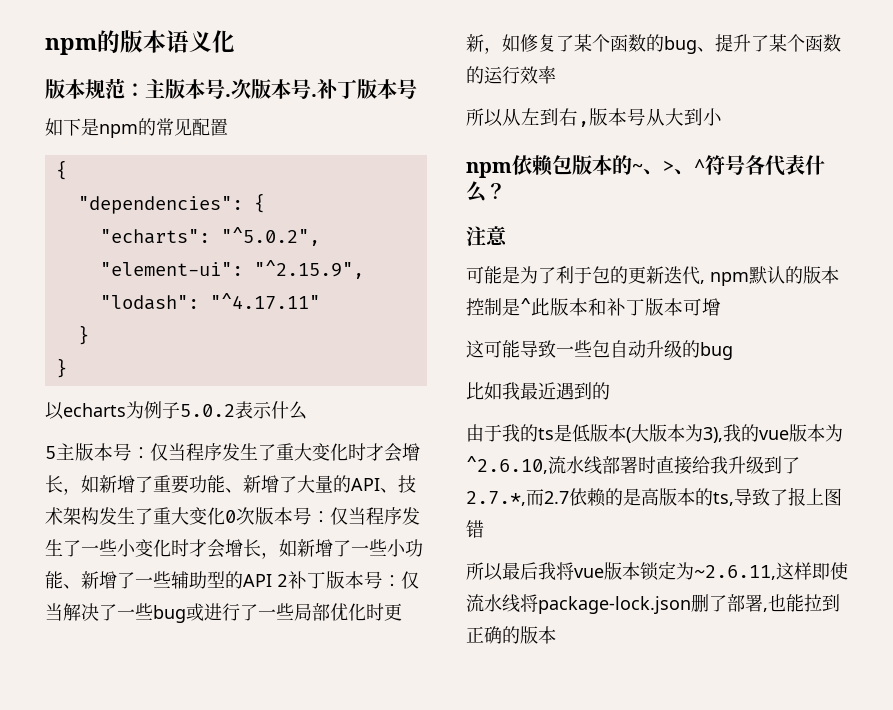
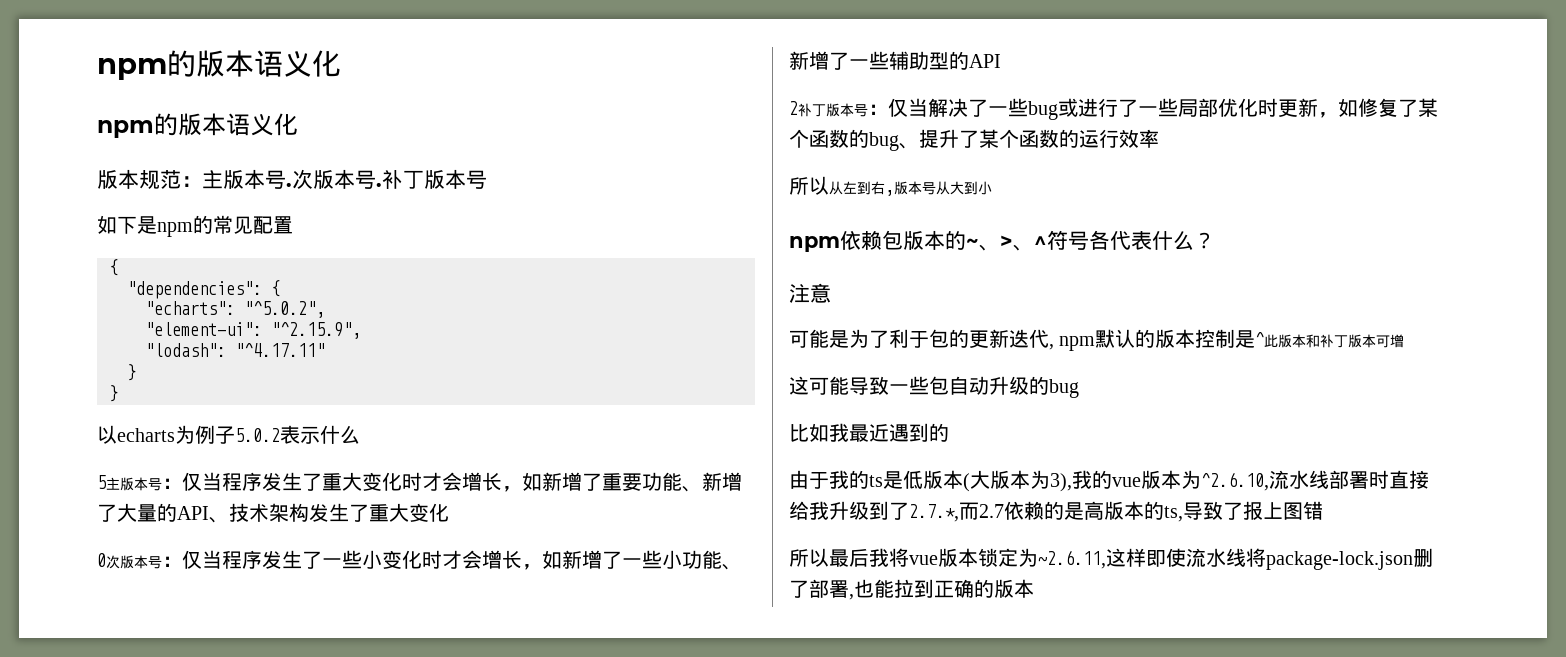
[45,30,235,55] npm的版本语义化 -> [97,50,341,80] [97,113,298,138] npm的版本语义化 // npm的版本语义化
(225, 516) none -> (449, 512) //
(272, 580) none -> (1001, 61) //

